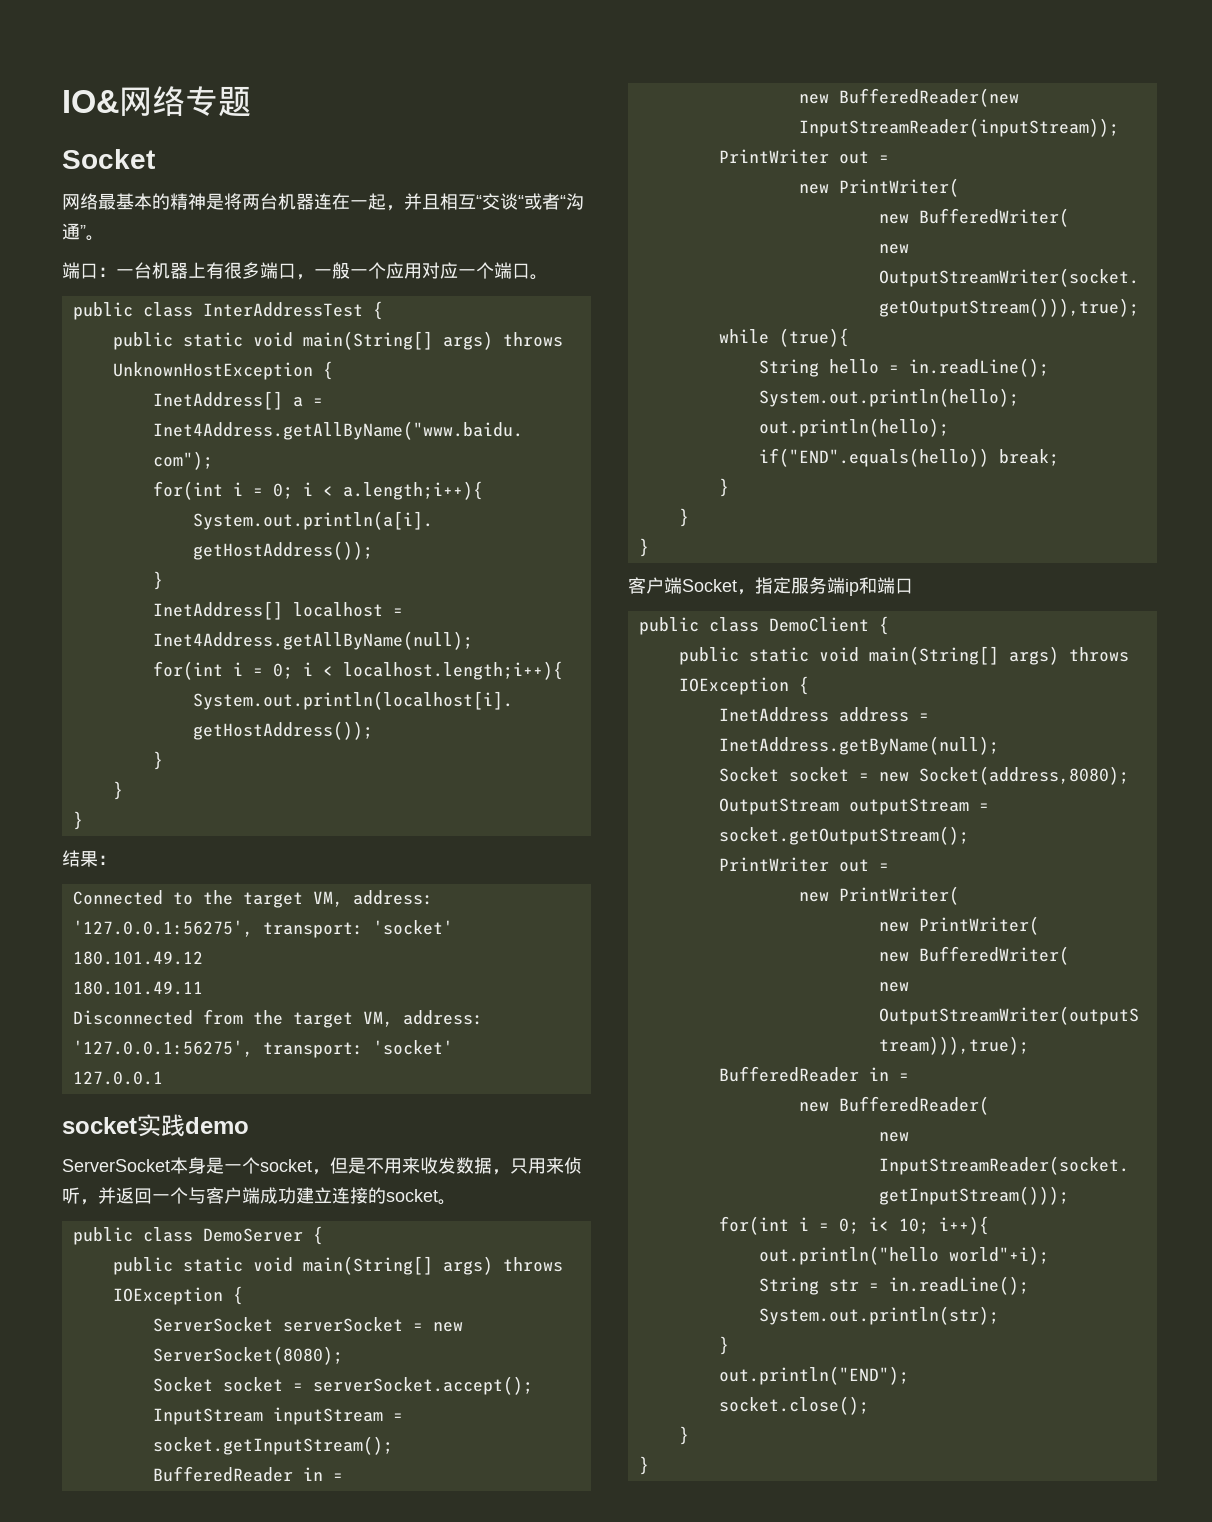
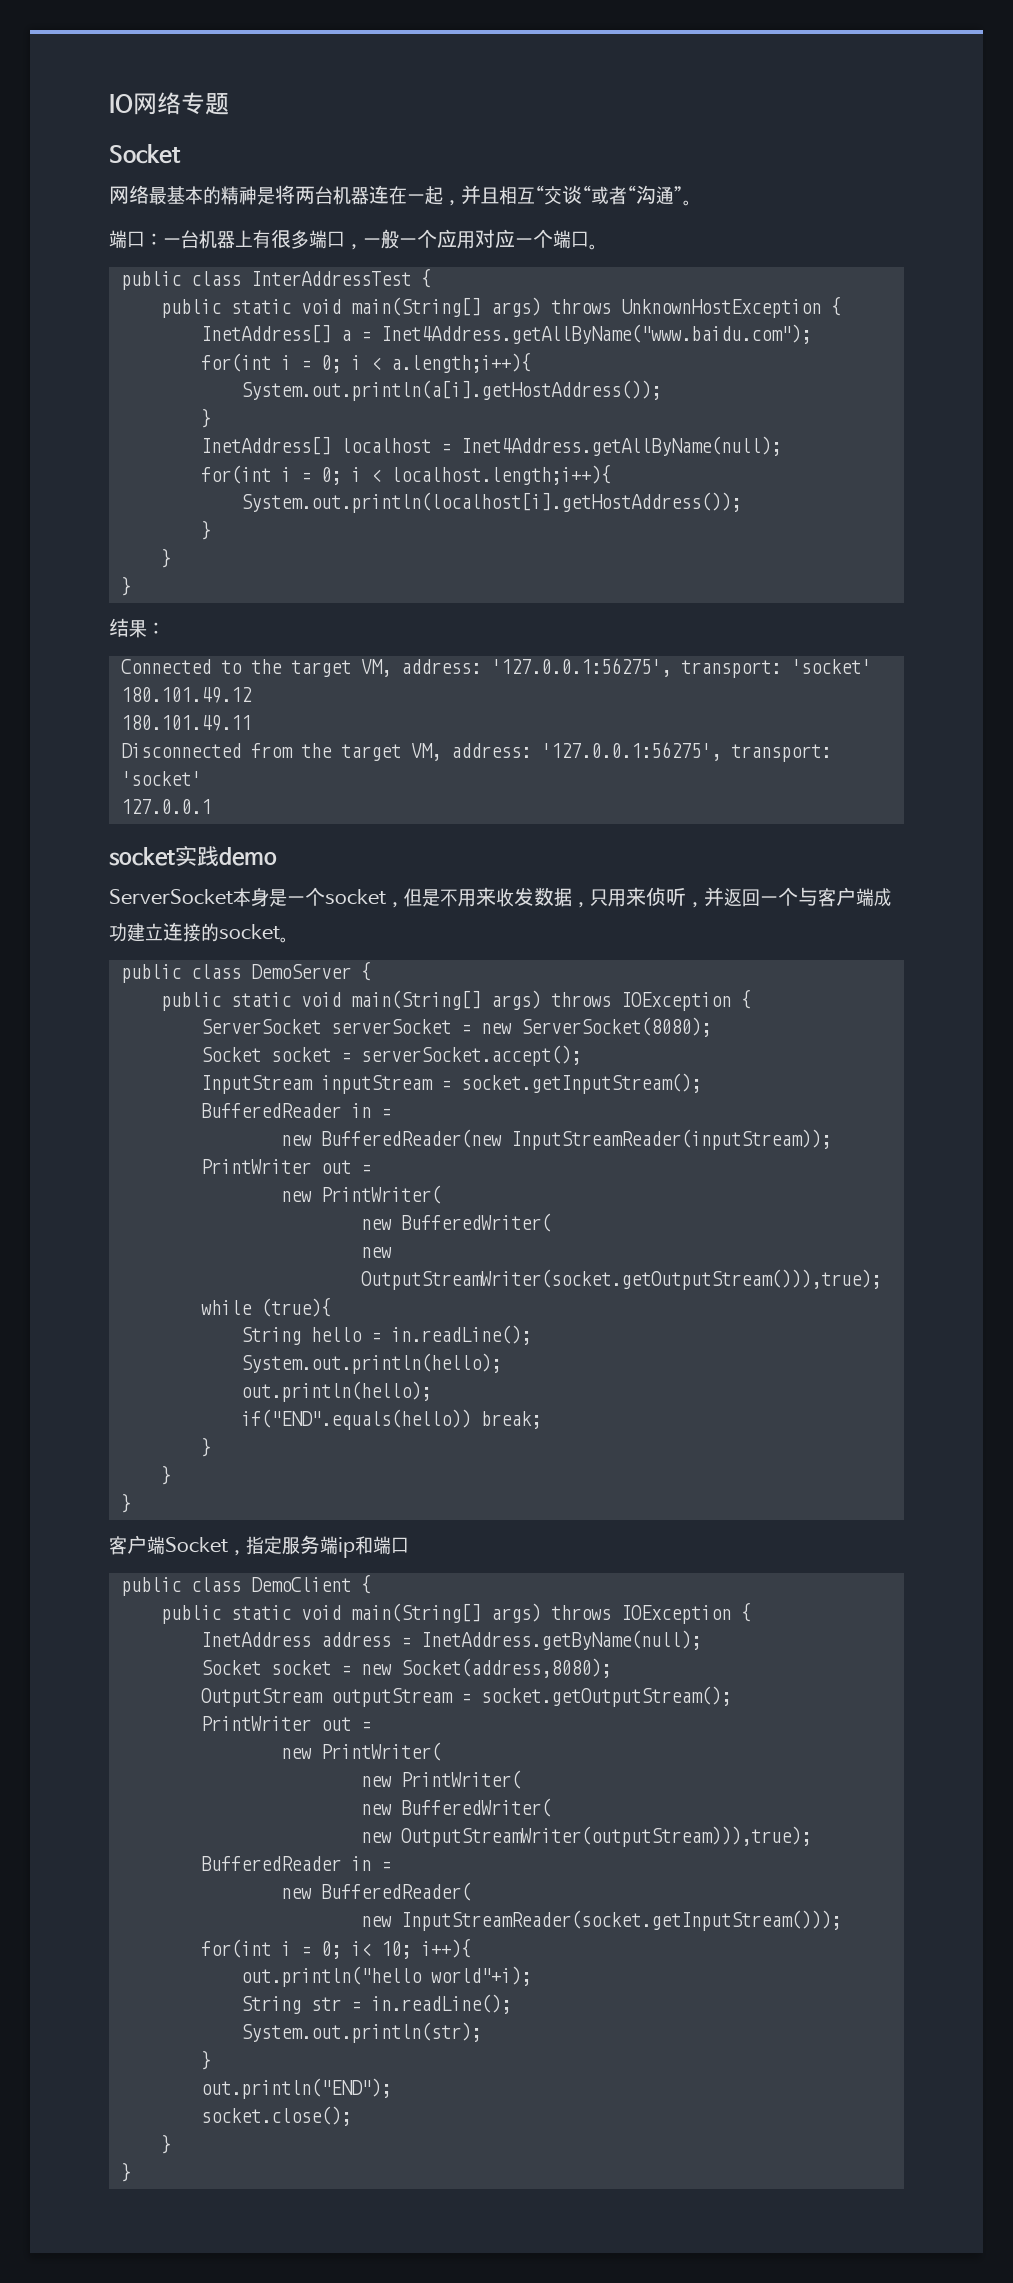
[62,90,119,113] IO& -> [109,94,133,113] IO

